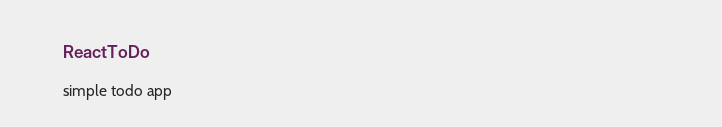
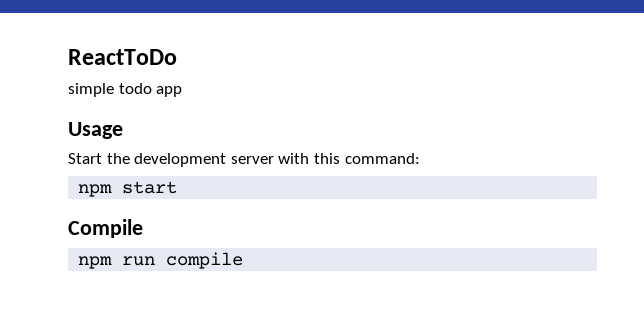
(173, 94) none -> [68,122,123,139] [68,153,420,167] [78,181,178,197] [68,219,143,238] [78,252,244,269] // Usage // Start the development server with this command: // npm start // Compile // npm run compile

